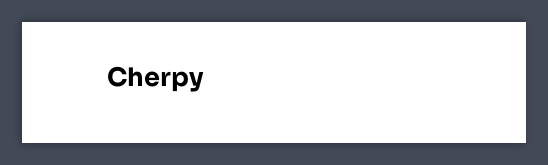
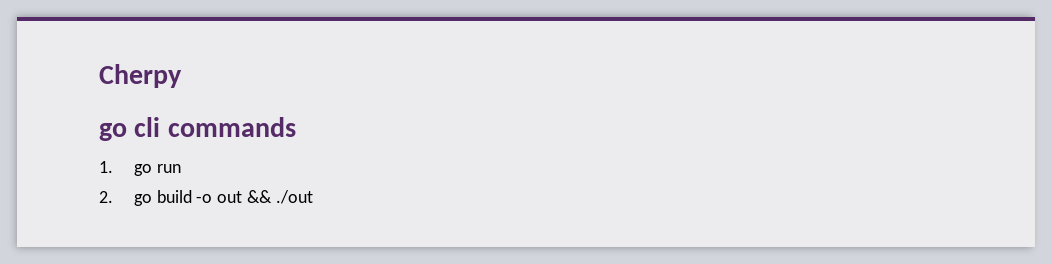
(204, 79) none -> [99,117,296,141] [99,161,181,176] [99,190,313,206] // go cli commands // 1. go run // 2. go build -o out && ./out

